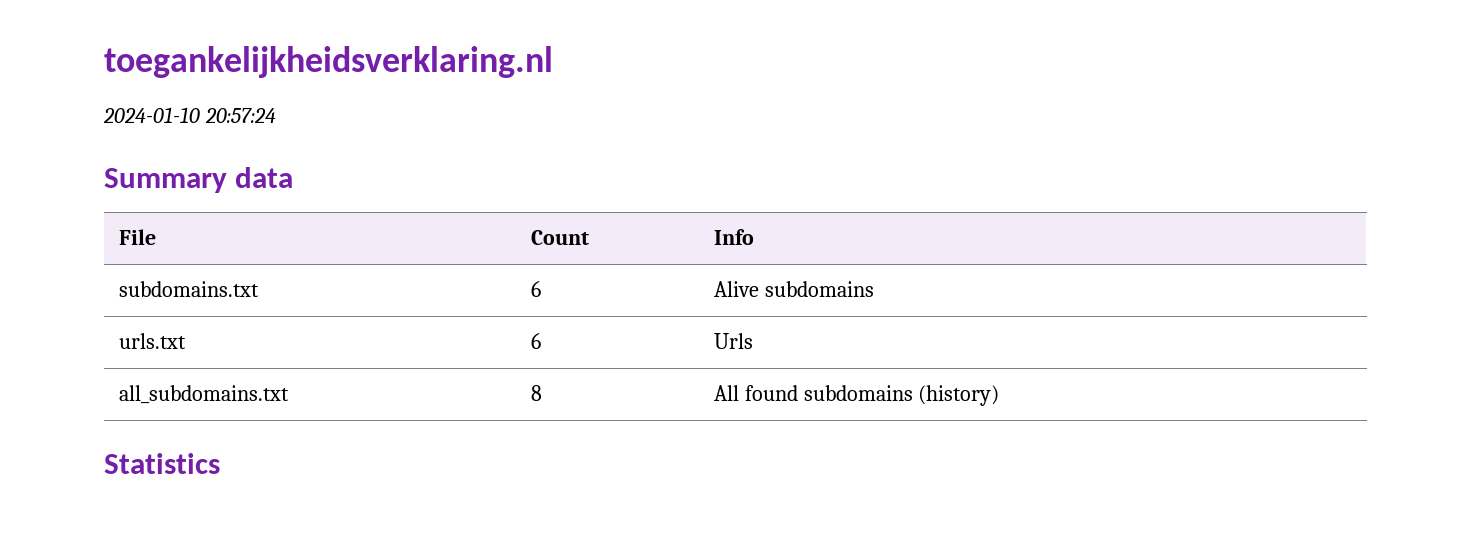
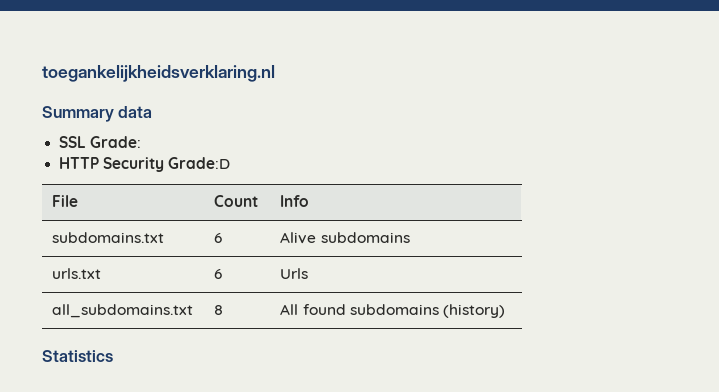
[103,107,276,123] // 2024-01-10 20:57:24 -> (275, 73) none
(294, 177) none -> [59,136,142,148] [59,157,231,172] // SSL Grade: // HTTP Security Grade:D

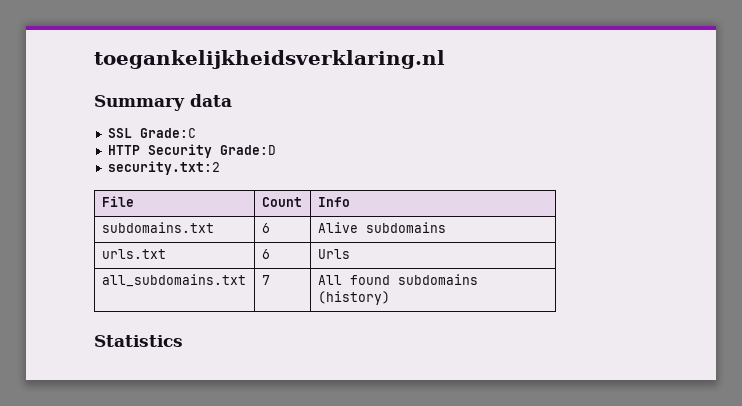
[90,136,142,148] Grade: -> [139,128,196,138] Grade:C
(231, 163) none -> [107,161,220,175] // security.txt:2
[214,305,224,315] 8 -> [261,275,270,285] 7

